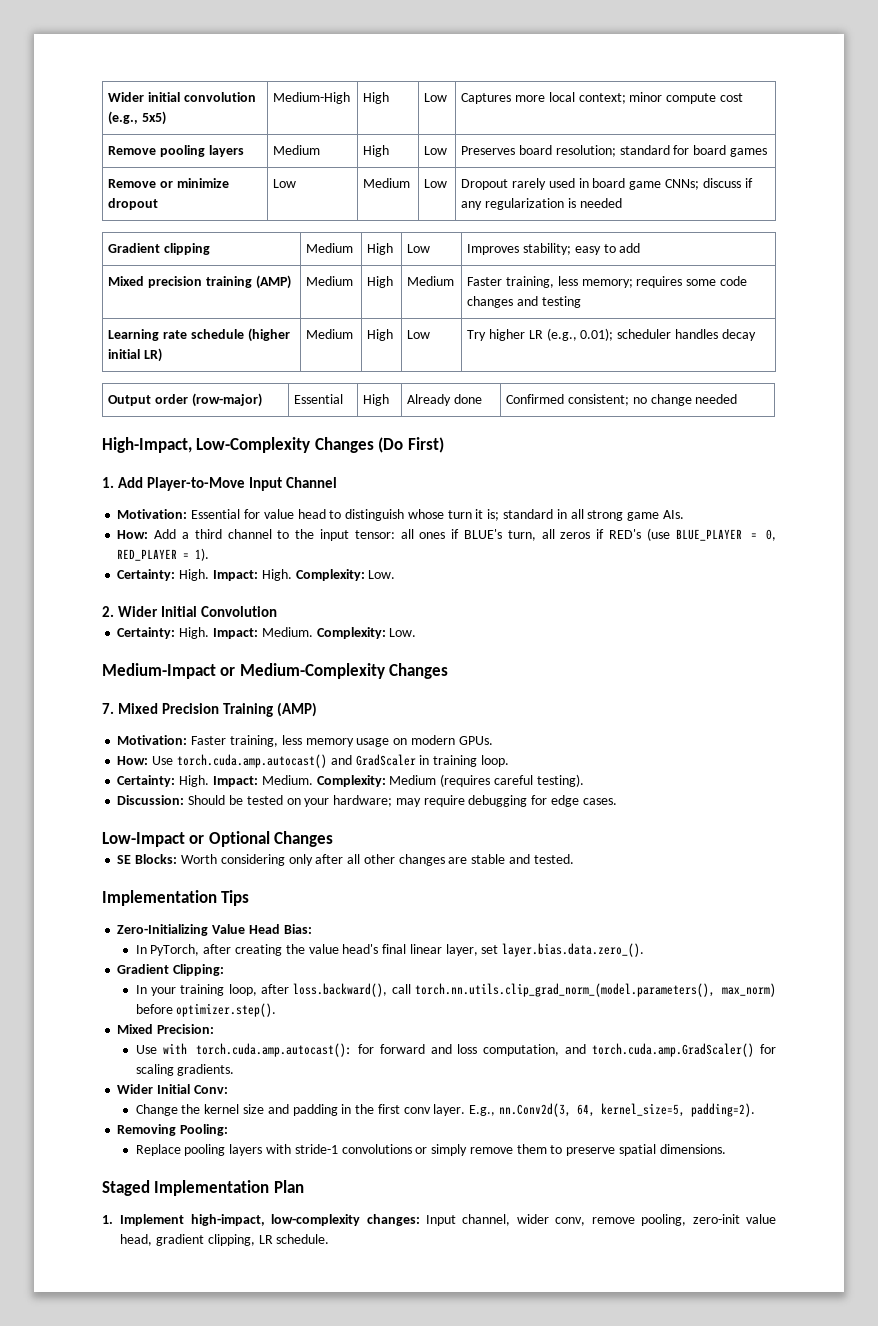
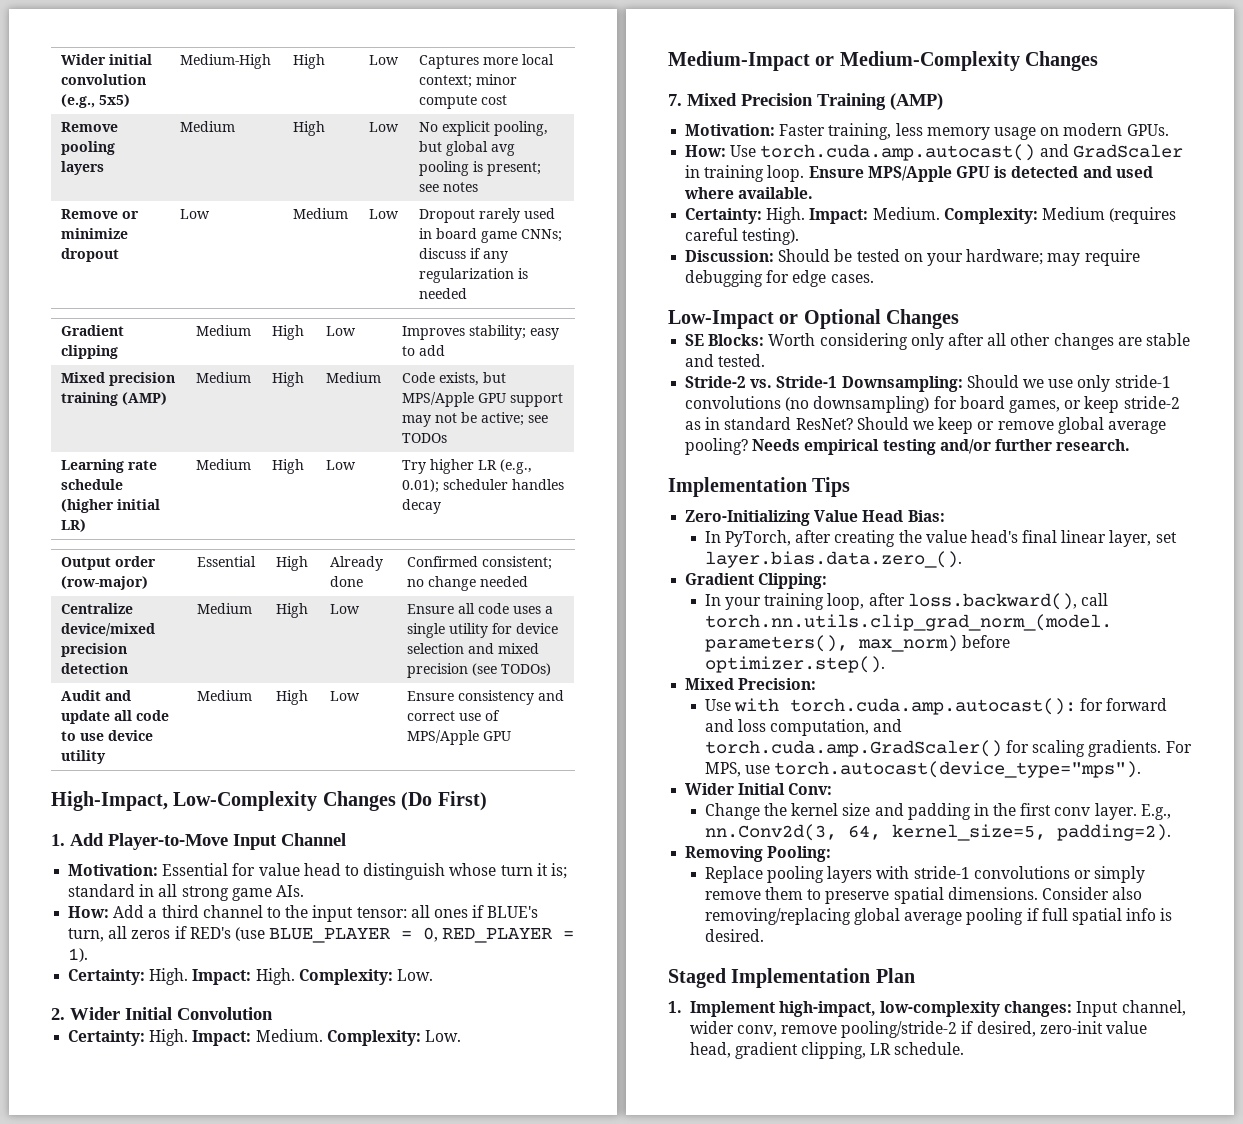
[461,145,768,157] Preserves board resolution; standard for board games -> [419,121,549,136] [419,141,516,156] [419,161,542,176] [419,182,479,192] No explicit pooling, but global avg pooling is present; see notes
[467,276,748,288] [467,296,581,308] Faster training, less memory; requires some code changes and testing -> [402,372,507,386] [402,392,564,407] [402,412,549,427] [402,433,448,443] Code exists, but MPS/Apple GPU support may not be active; see TODOs
(738, 399) none -> [61,603,134,614] [61,623,156,636] [61,643,128,657] [61,663,129,674] [197,603,253,614] [276,603,309,618] [330,604,361,614] [407,603,554,614] [407,623,559,638] [407,643,540,654] [407,663,552,678] [61,690,132,701] [61,710,170,724] [61,730,154,741] [61,750,107,764] [197,690,253,701] [276,690,309,705] [330,691,361,701] [407,690,565,705] [407,710,501,721] [407,730,512,745] // Centralize device/mixed precision detection | Medium | High | Low | Ensure all code uses a single utility for device selection and mixed precision (see TODOs) // Audit and update all code to use device utility | Medium | High | Low | Ensure consistency and correct use of MPS/Apple GPU
(509, 761) none -> [808,166,1153,182] [684,187,814,199] Ensure MPS/Apple GPU is detected and used where available.
(574, 859) none -> [685,375,1171,392] [685,396,1180,413] [685,417,1166,434] [685,438,1131,455] // Stride-2 vs. Stride-1 Downsampling: Should we use only stride-1 convolutions (no downsampling) for board games, or keep stride-2 as in standard ResNet? Should we keep or remove global average pooling? Needs empirical testing and/or further research.
(235, 1070) none -> [1165,741,1192,753] [704,761,1142,778] For MPS, use torch.autocast(device_type="mps").
(726, 1149) none -> [1041,887,1143,900] [704,908,1173,925] [704,929,764,942] Consider also removing/replacing global average pooling if full spatial info is desired.
[641,1214,687,1226] pooling, -> [841,1021,1036,1038] pooling/stride-2 if desired,

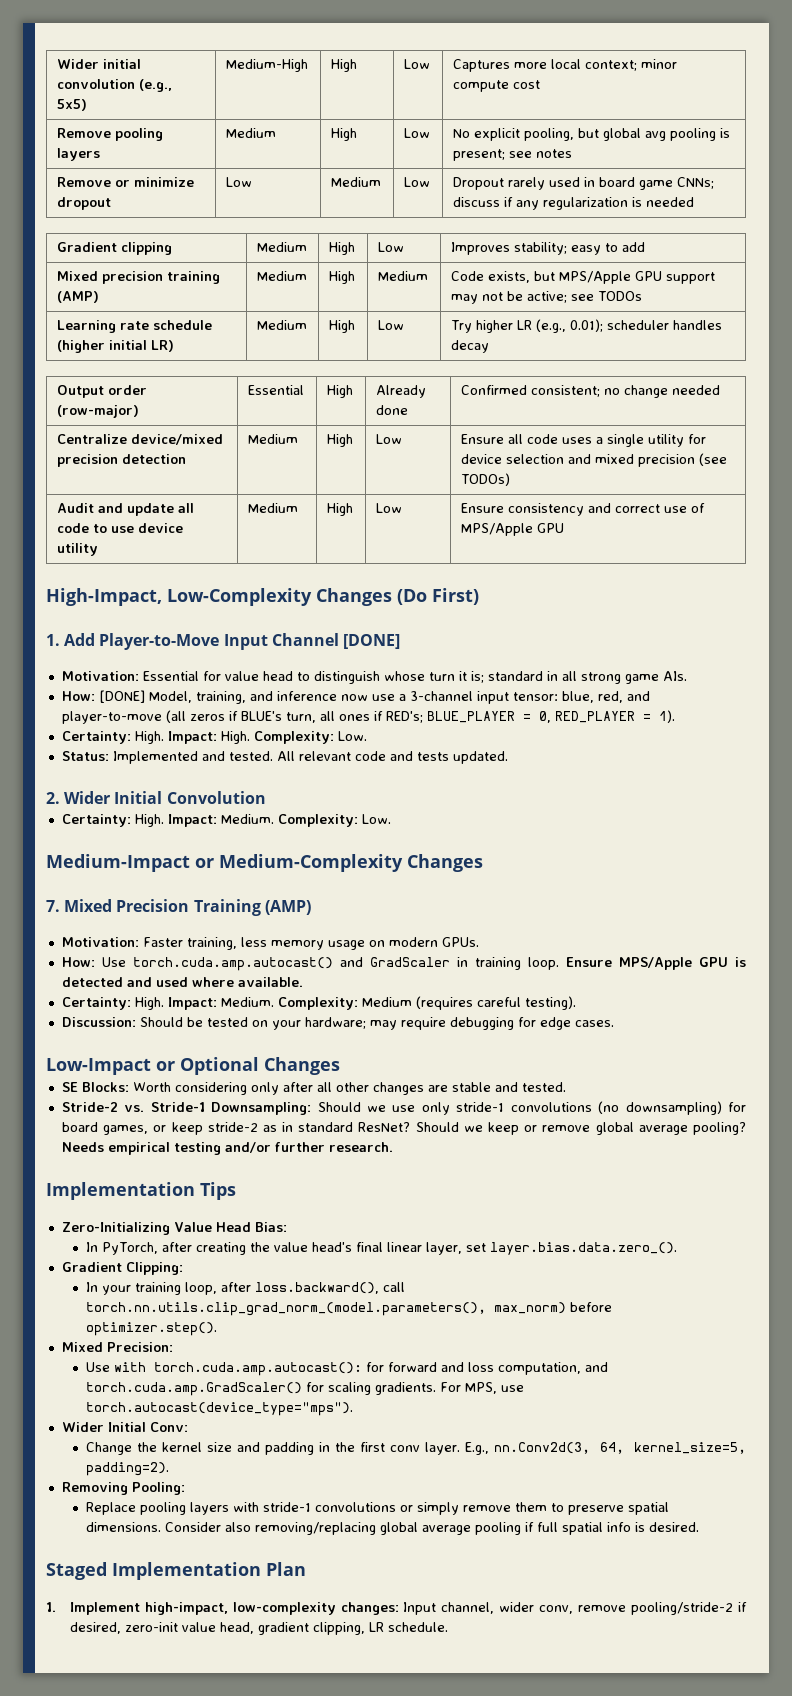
(346, 839) none -> [342,634,400,649] [DONE]
[113,905,539,922] [68,926,265,942] Add a third channel to the input tensor: all ones if BLUE's turn, all zeros if RED's (use -> [98,690,650,704] [61,710,423,724] [DONE] Model, training, and inference now use a 3-channel input tensor: blue, red, and player-to-move (all zeros if BLUE's turn, all ones if RED's;
(433, 975) none -> [61,751,508,764] // Status: Implemented and tested. All relevant code and tests updated.

